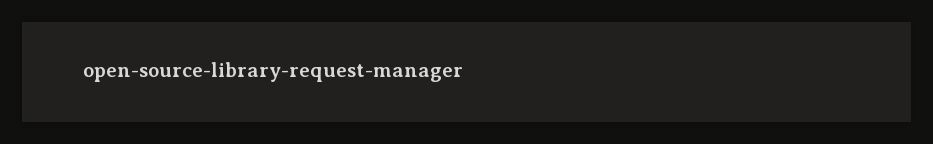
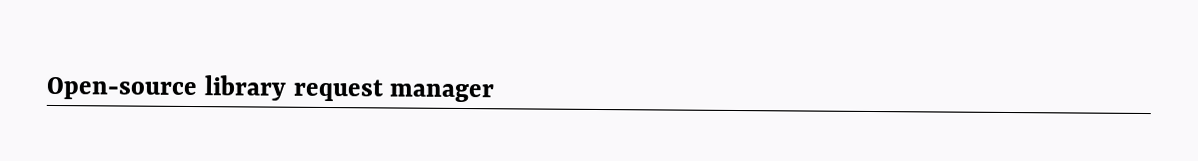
[83,62,463,82] open-source-library-request-manager -> [46,75,495,103] Open-source library request manager

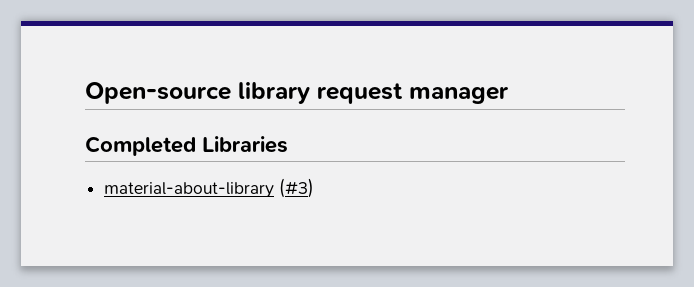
(495, 93) none -> [85,136,288,156] [104,178,315,198] // Completed Libraries // material-about-library (#3)

